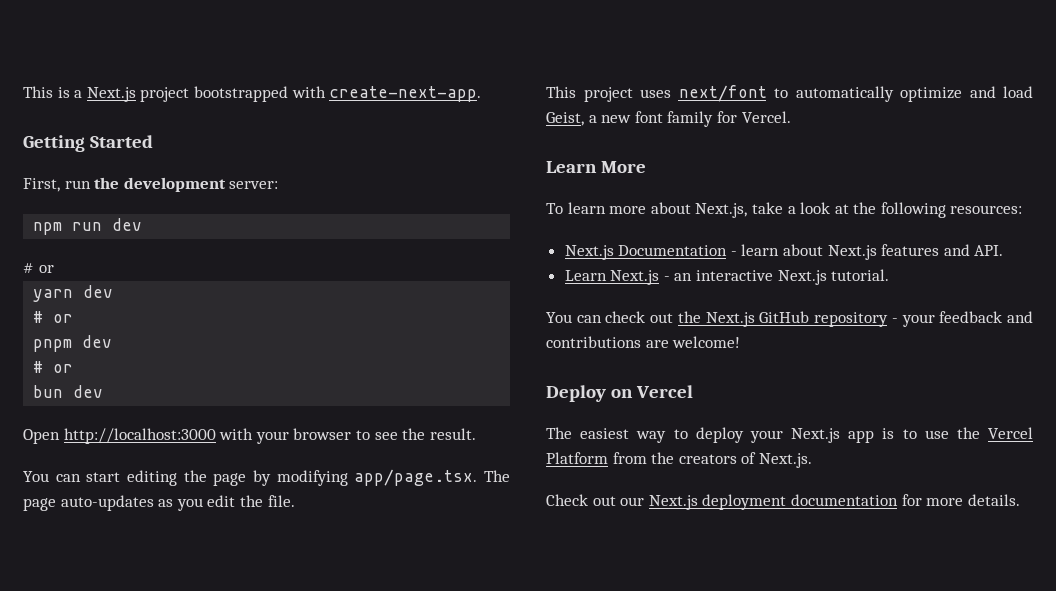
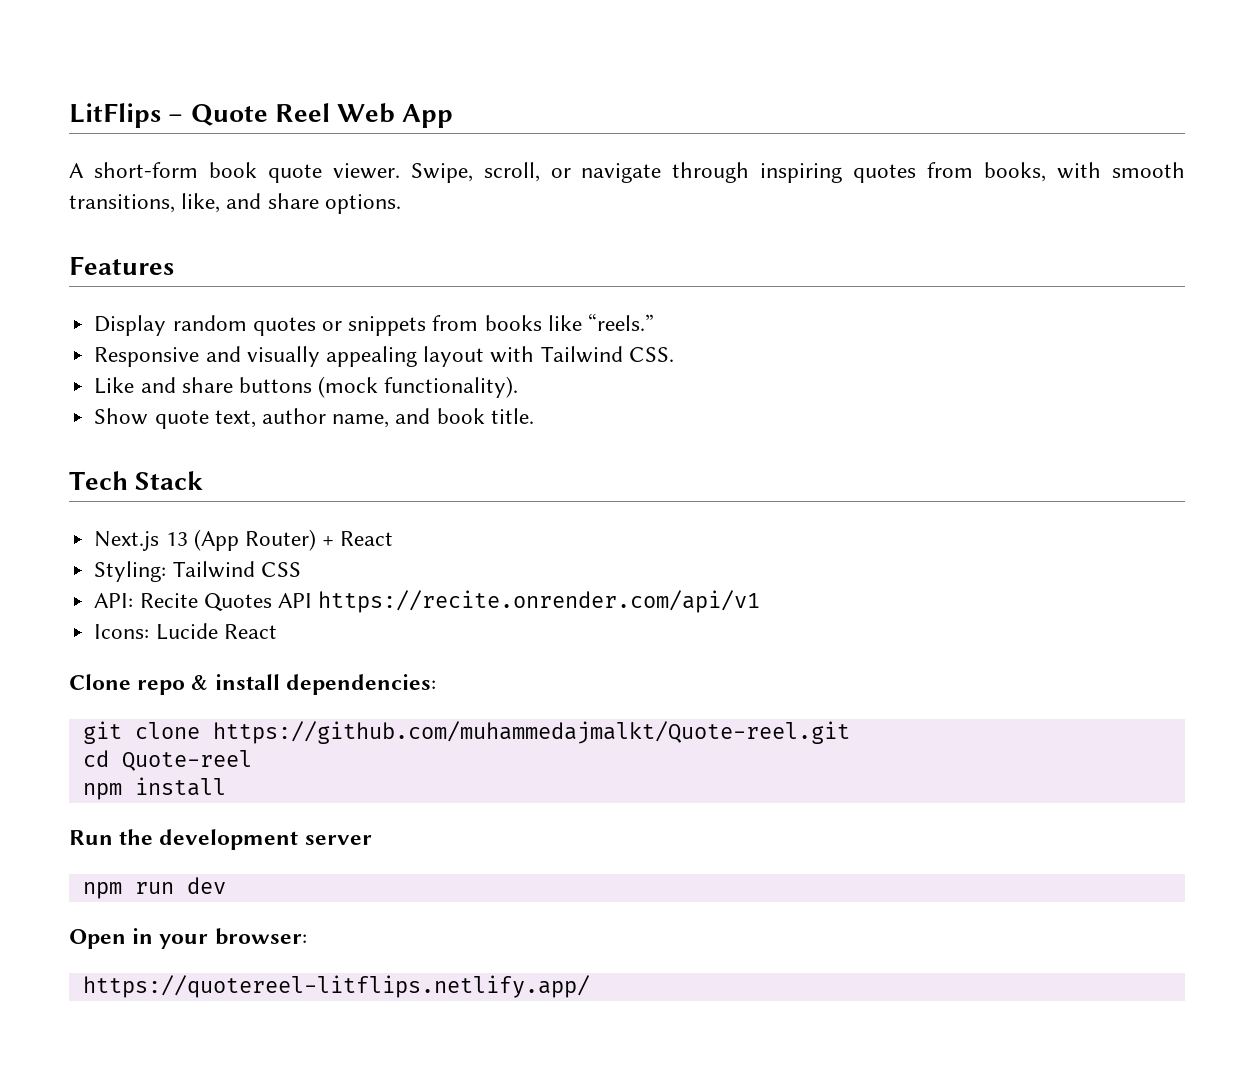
[23,86,482,102] [23,135,153,152] [23,178,91,192] This is a Next.js project bootstrapped with create-next-app. // Getting Started // First, run -> [69,103,454,128] [69,162,1185,183] [69,193,401,214] [69,256,174,275] [94,313,654,336] [94,346,674,367] [94,376,519,398] [94,408,534,429] [69,471,204,490] [94,529,394,551] [94,561,301,582] [94,590,761,613] [94,623,277,640] [69,674,436,695] [82,721,850,744] [82,750,252,771] [82,777,226,800] [69,830,113,845] LitFlips – Quote Reel Web App // A short-form book quote viewer. Swipe, scroll, or navigate through inspiring quotes from books, with smooth transitions, like, and share options. // Features // Display random quotes or snippets from books like “reels.” // Responsive and visually appealing layout with Tailwind CSS. // Like and share buttons (mock functionality). // Show quote text, author name, and book title. // Tech Stack // Next.js 13 (App Router) + React // Styling: Tailwind CSS // API: Recite Quotes API https://recite.onrender.com/api/v1 // Icons: Lucide React // Clone repo & install dependencies: // git clone https://github.com/muhammedajmalkt/Quote-reel.git // cd Quote-reel // npm install // Run
[229,181,279,189] server: -> [304,835,372,845] server
[23,263,54,273] [33,285,114,302] [33,311,74,323] [33,335,113,352] [33,361,74,373] [33,385,104,398] [23,428,476,444] [23,469,510,486] [23,495,295,511] [546,85,1033,102] [546,111,791,127] [546,161,646,173] [546,202,1023,218] [564,244,1004,260] [564,269,890,285] [546,311,1033,327] [546,336,741,348] [546,385,693,402] [546,427,1033,443] [546,452,812,468] [546,494,1020,510] # or // yarn dev // # or // pnpm dev // # or // bun dev // Open http://localhost:3000 with your browser to see the result. // You can start editing the page by modifying app/page.tsx. The page auto-updates as you edit the file. // This project uses next/font to automatically optimize and load Geist, a new font family for Vercel. // Learn More // To learn more about Next.js, take a look at the following resources: // Next.js Documentation - learn about Next.js features and API. // Learn Next.js - an interactive Next.js tutorial. // You can check out the Next.js GitHub repository - your feedback and contributions are welcome! // Deploy on Vercel // The easiest way to deploy your Next.js app is to use the Vercel Platform from the creators of Next.js. // Check out our Next.js deployment documentation for more details. -> [69,928,307,949] [82,975,590,998] Open in your browser: // https://quotereel-litflips.netlify.app/

